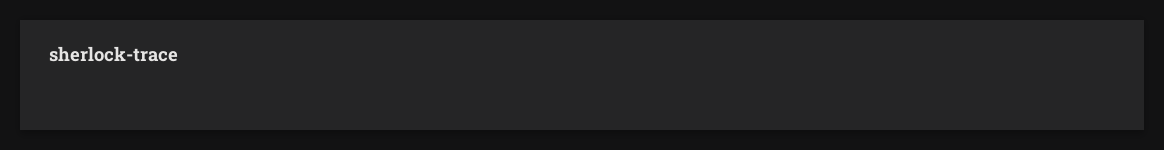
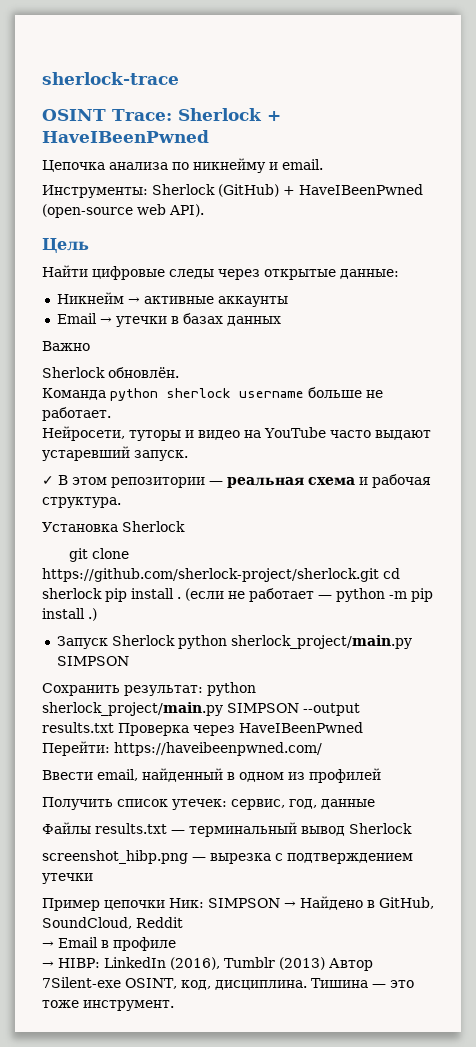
(178, 54) none -> [42,108,281,121] [42,130,209,143] [42,158,323,173] [42,184,423,198] [42,204,204,218] [42,238,89,253] [42,265,399,280] [56,292,288,307] [56,313,281,327] [42,341,90,351] [42,367,179,378] [42,387,383,401] [42,407,111,421] [42,426,431,441] [42,446,188,461] [42,474,431,488] [42,497,121,508] [42,521,185,532] [69,548,130,562] [42,568,400,582] [42,588,433,602] [42,608,97,621] [56,635,412,649] [56,656,129,666] [42,682,256,696] [42,702,360,716] [42,722,363,736] [42,741,322,756] [42,768,381,783] [42,797,375,810] [42,822,412,837] [42,850,413,864] [42,873,93,884] [42,896,434,911] [42,917,183,929] [42,937,176,951] [42,957,373,971] [42,977,414,990] [42,1000,174,1011] // OSINT Trace: Sherlock + HaveIBeenPwned // Цепочка анализа по никнейму и email. // Инструменты: Sherlock (GitHub) + HaveIBeenPwned (open-source web API). // Цель // Найти цифровые следы через открытые данные: // Никнейм → активные аккаунты // Email → утечки в базах данных // Важно // Sherlock обновлён. // Команда python sherlock username больше не работает. // Нейросети, туторы и видео на YouTube часто выдают устаревший запуск. // ✓ В этом репозитории — реальная схема и рабочая структура. // Установка Sherlock // git clone https://github.com/sherlock-project/sherlock.git cd sherlock pip install . (если не работает — python -m pip install .) // Запуск Sherlock python sherlock_project/main.py SIMPSON // Сохранить результат: python sherlock_project/main.py SIMPSON --output results.txt Проверка через HaveIBeenPwned Перейти: https://haveibeenpwned.com/ // Ввести email, найденный в одном из профилей // Получить список утечек: сервис, год, данные // Файлы results.txt — терминальный вывод Sherlock // screenshot_hibp.png — вырезка с подтверждением утечки // Пример цепочки Ник: SIMPSON → Найдено в GitHub, SoundCloud, Reddit // → Email в профиле // → HIBP: LinkedIn (2016), Tumblr (2013) Автор 7Silent-exe OSINT, код, дисциплина. Тишина — это тоже инструмент.

